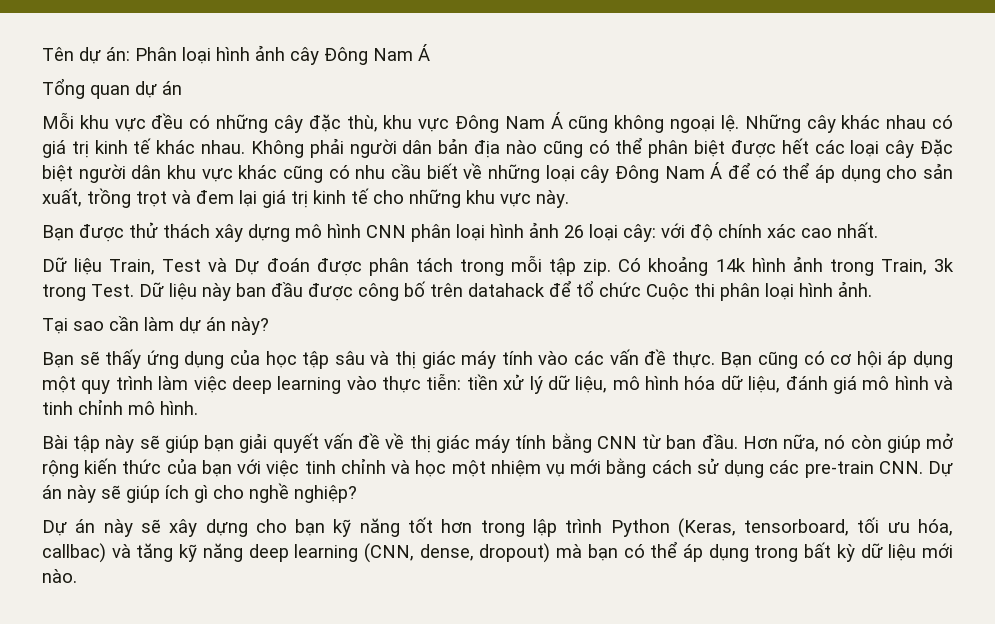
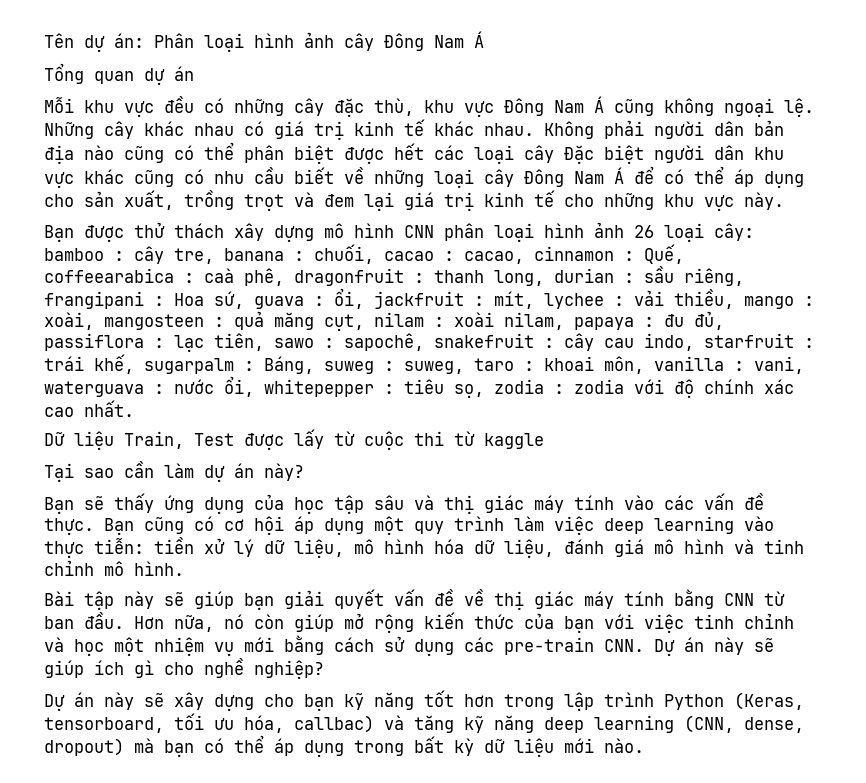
(656, 233) none -> [44,244,684,264] [44,266,744,286] [44,288,814,309] [44,311,724,331] [44,333,814,352] [44,354,804,374] [44,376,624,398] bamboo : cây tre, banana : chuối, cacao : cacao, cinnamon : Quế, coffeearabica : caà phê, dragonfruit : thanh long, durian : sầu riêng, frangipani : Hoa sứ, guava : ổi, jackfruit : mít, lychee : vải thiều, mango : xoài, mangosteen : quả măng cụt, nilam : xoài nilam, papaya : đu đủ, passiflora : lạc tiên, sawo : sapochê, snakefruit : cây cau indo, starfruit : trái khế, sugarpalm : Báng, suweg : suweg, taro : khoai môn, vanilla : vani, waterguava : nước ổi, whitepepper : tiêu sọ, zodia : zodia
[208,255,954,276] [42,280,872,301] và Dự đoán được phân tách trong mỗi tập zip. Có khoảng 14k hình ảnh trong Train, 3k trong Test. Dữ liệu này ban đầu được công bố trên datahack để tổ chức Cuộc thi phân loại hình ảnh. -> [244,429,544,450] được lấy từ cuộc thi từ kaggle

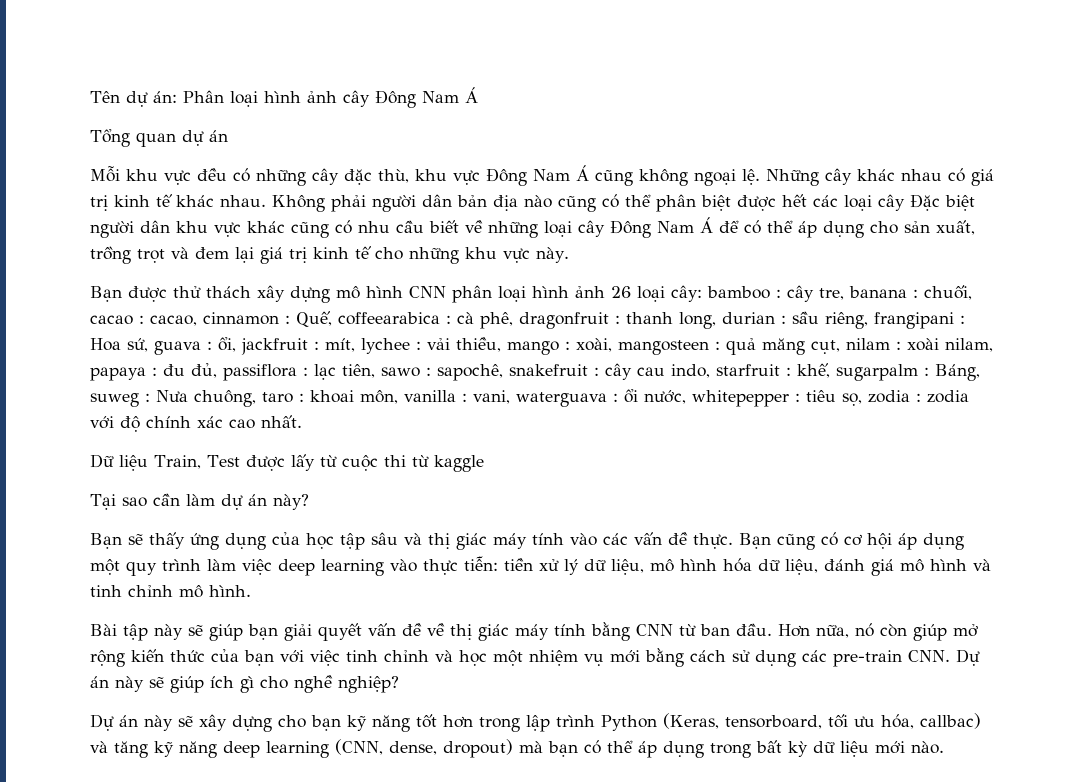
[204,268,234,283] caà -> [457,312,474,324] cà
[44,356,84,371] trái -> (791, 371) none
[404,361,464,374] suweg, -> [156,390,256,407] Nưa chuông,
[174,376,254,397] nước ổi, -> [624,389,686,404] ổi nước,

